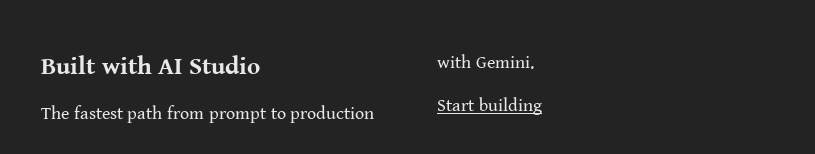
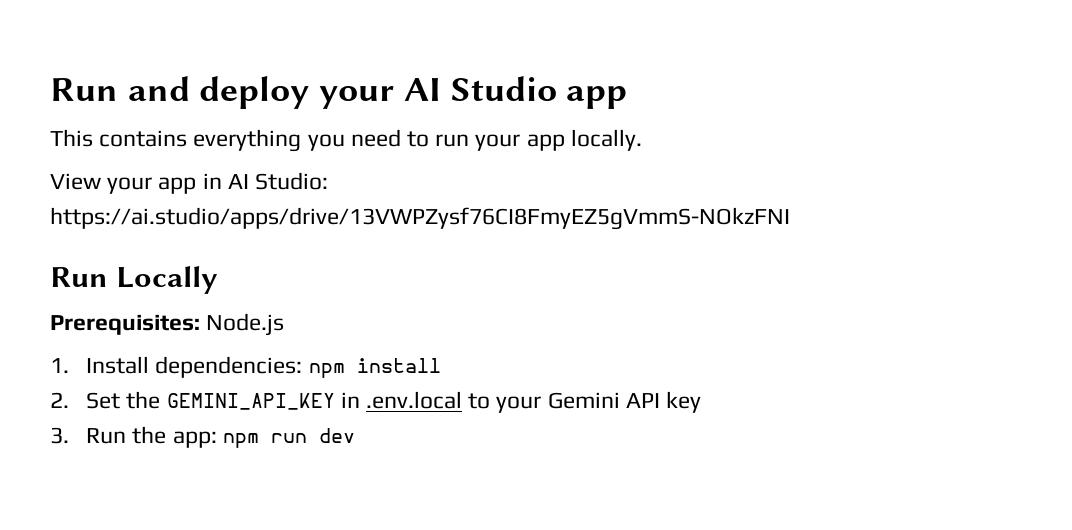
[41,55,260,74] [41,105,375,123] [437,54,534,69] [437,97,542,115] Built with AI Studio // The fastest path from prompt to production with Gemini. // Start building -> [50,76,628,109] [50,129,642,152] [50,172,329,194] [50,207,790,230] [50,266,219,294] [50,313,285,336] [50,356,441,378] [50,391,702,413] [50,426,355,448] Run and deploy your AI Studio app // This contains everything you need to run your app locally. // View your app in AI Studio: https://ai.studio/apps/drive/13VWPZysf76CI8FmyEZ5gVmmS-NOkzFNI // Run Locally // Prerequisites: Node.js // 1. Install dependencies: npm install // 2. Set the GEMINI_API_KEY in .env.local to your Gemini API key // 3. Run the app: npm run dev

